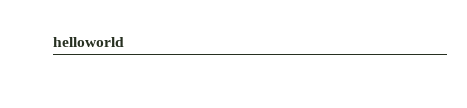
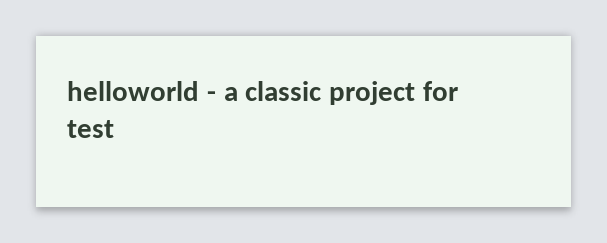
(124, 42) none -> [206,81,459,105] [67,120,114,138] - a classic project for test

